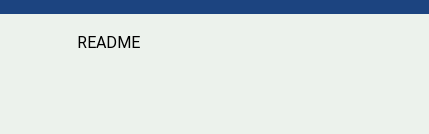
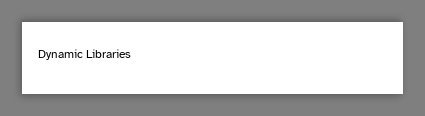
[77,36,140,48] README -> [38,49,132,60] Dynamic Libraries

